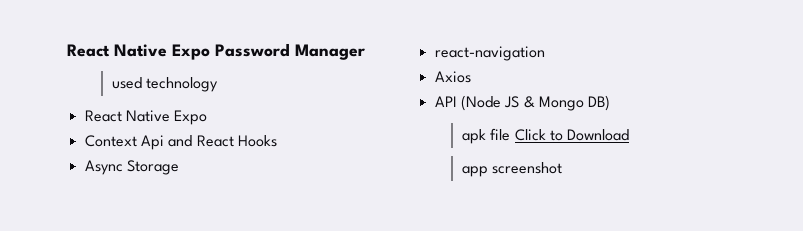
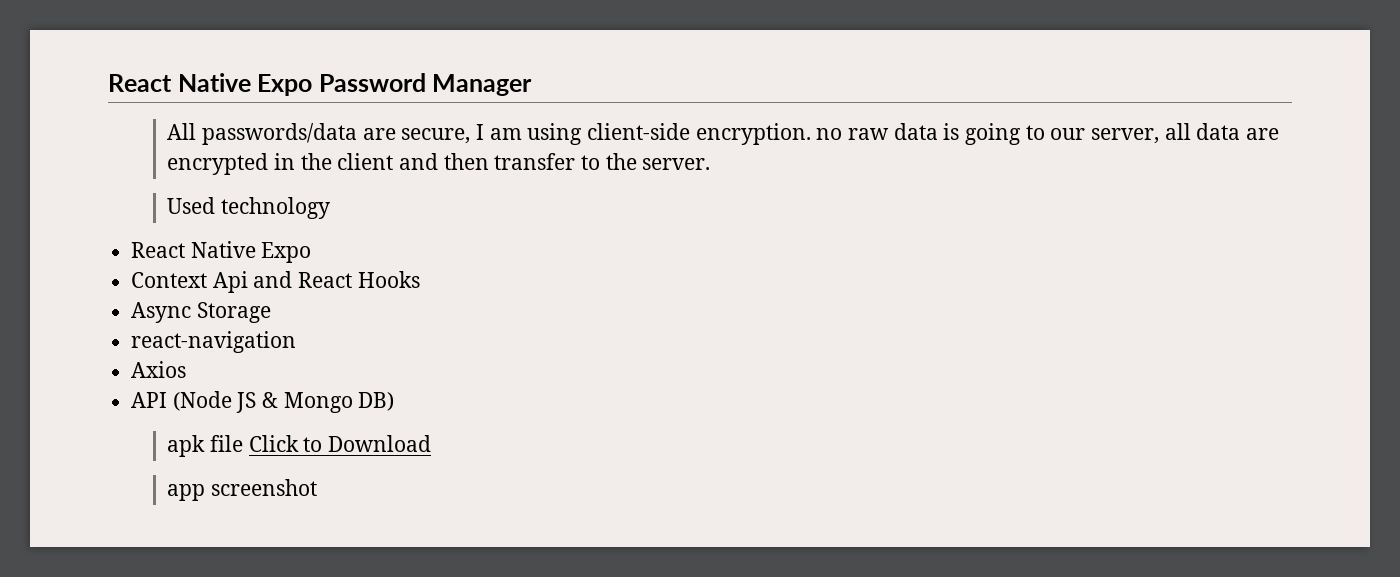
[111,77,142,89] used -> [167,123,1280,145] [167,153,711,175] [167,197,216,214] All passwords/data are secure, I am using client-side encryption. no raw data is going to our server, all data are encrypted in the client and then transfer to the server. // Used

